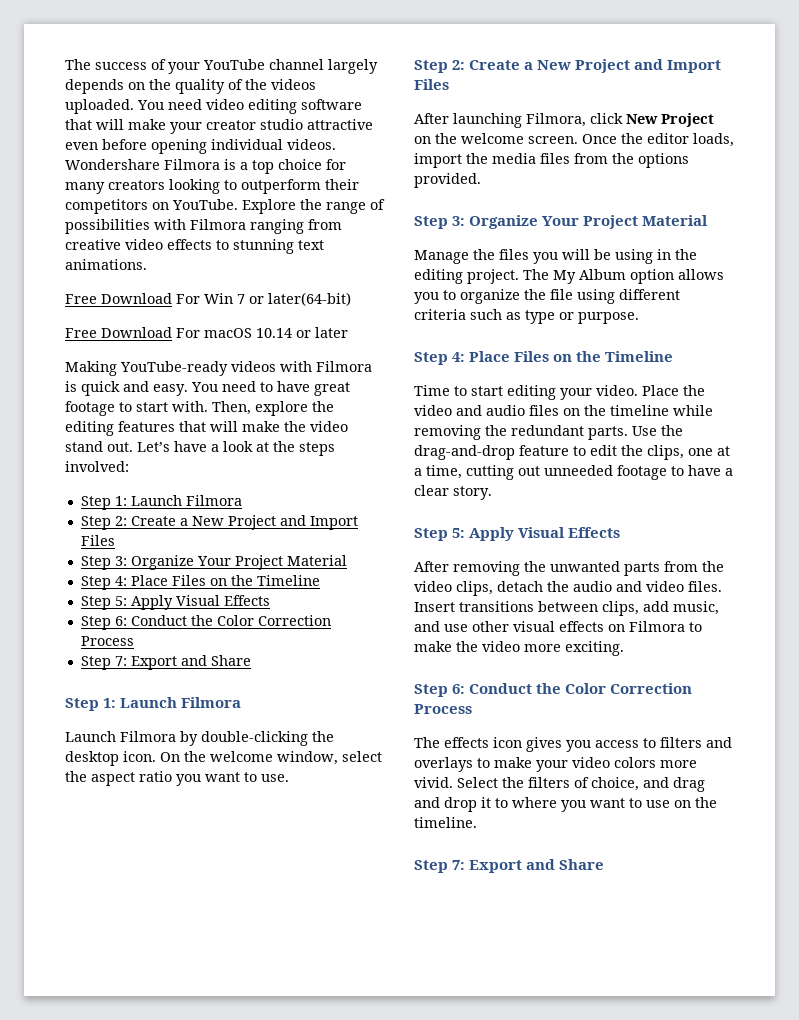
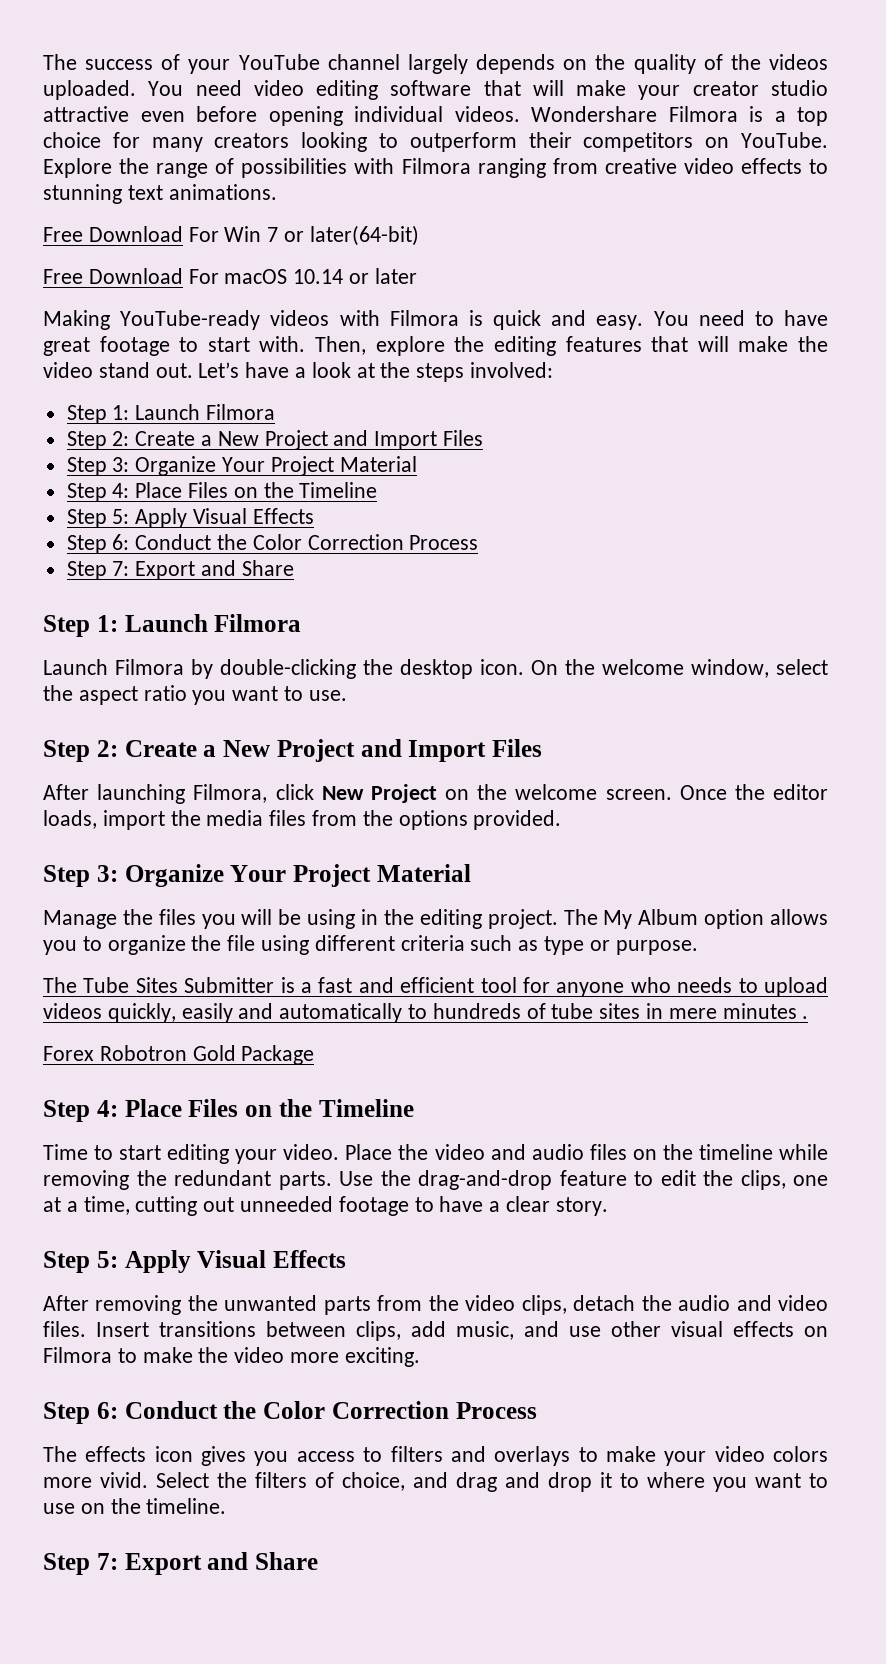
(639, 318) none -> [43,977,828,997] [43,1003,809,1023] [43,1045,315,1065] // The Tube Sites Submitter is a fast and efficient tool for anyone who needs to upload videos quickly, easily and automatically to hundreds of tube sites in mere minutes . // Forex Robotron Gold Package

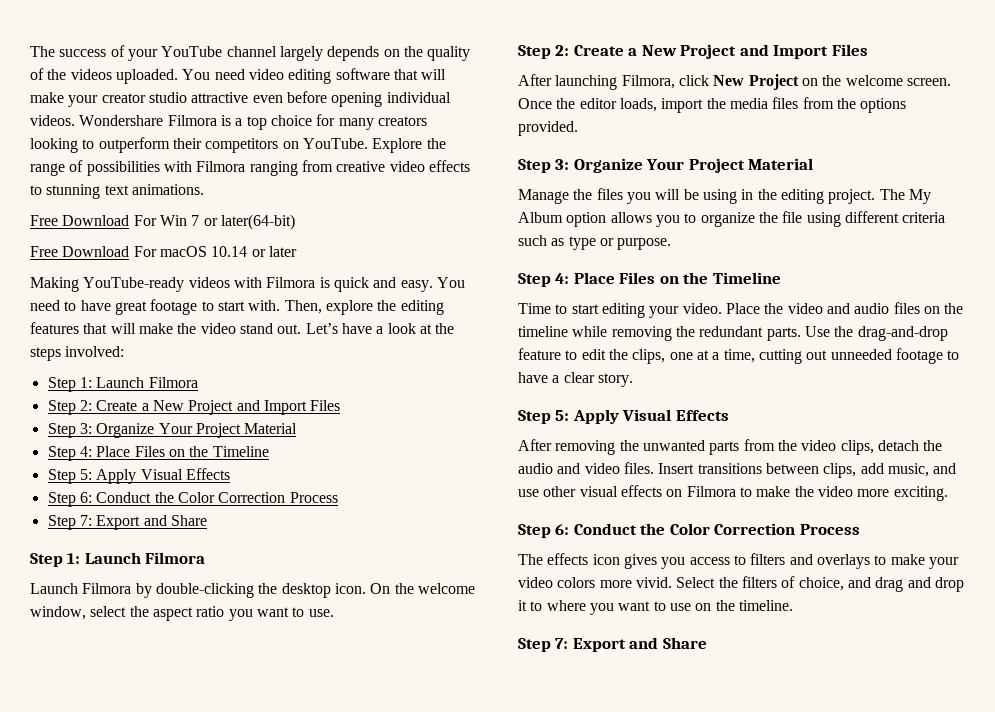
[43,977,828,997] [43,1003,809,1023] [43,1045,315,1065] // The Tube Sites Submitter is a fast and efficient tool for anyone who needs to upload videos quickly, easily and automatically to hundreds of tube sites in mere minutes . // Forex Robotron Gold Package -> (672, 244) none

